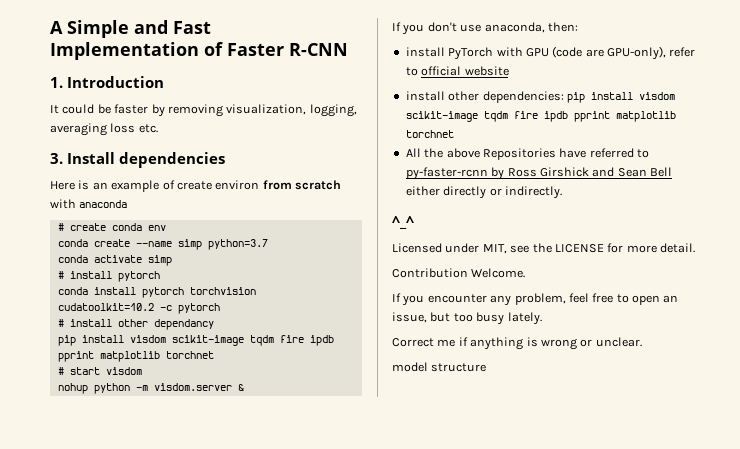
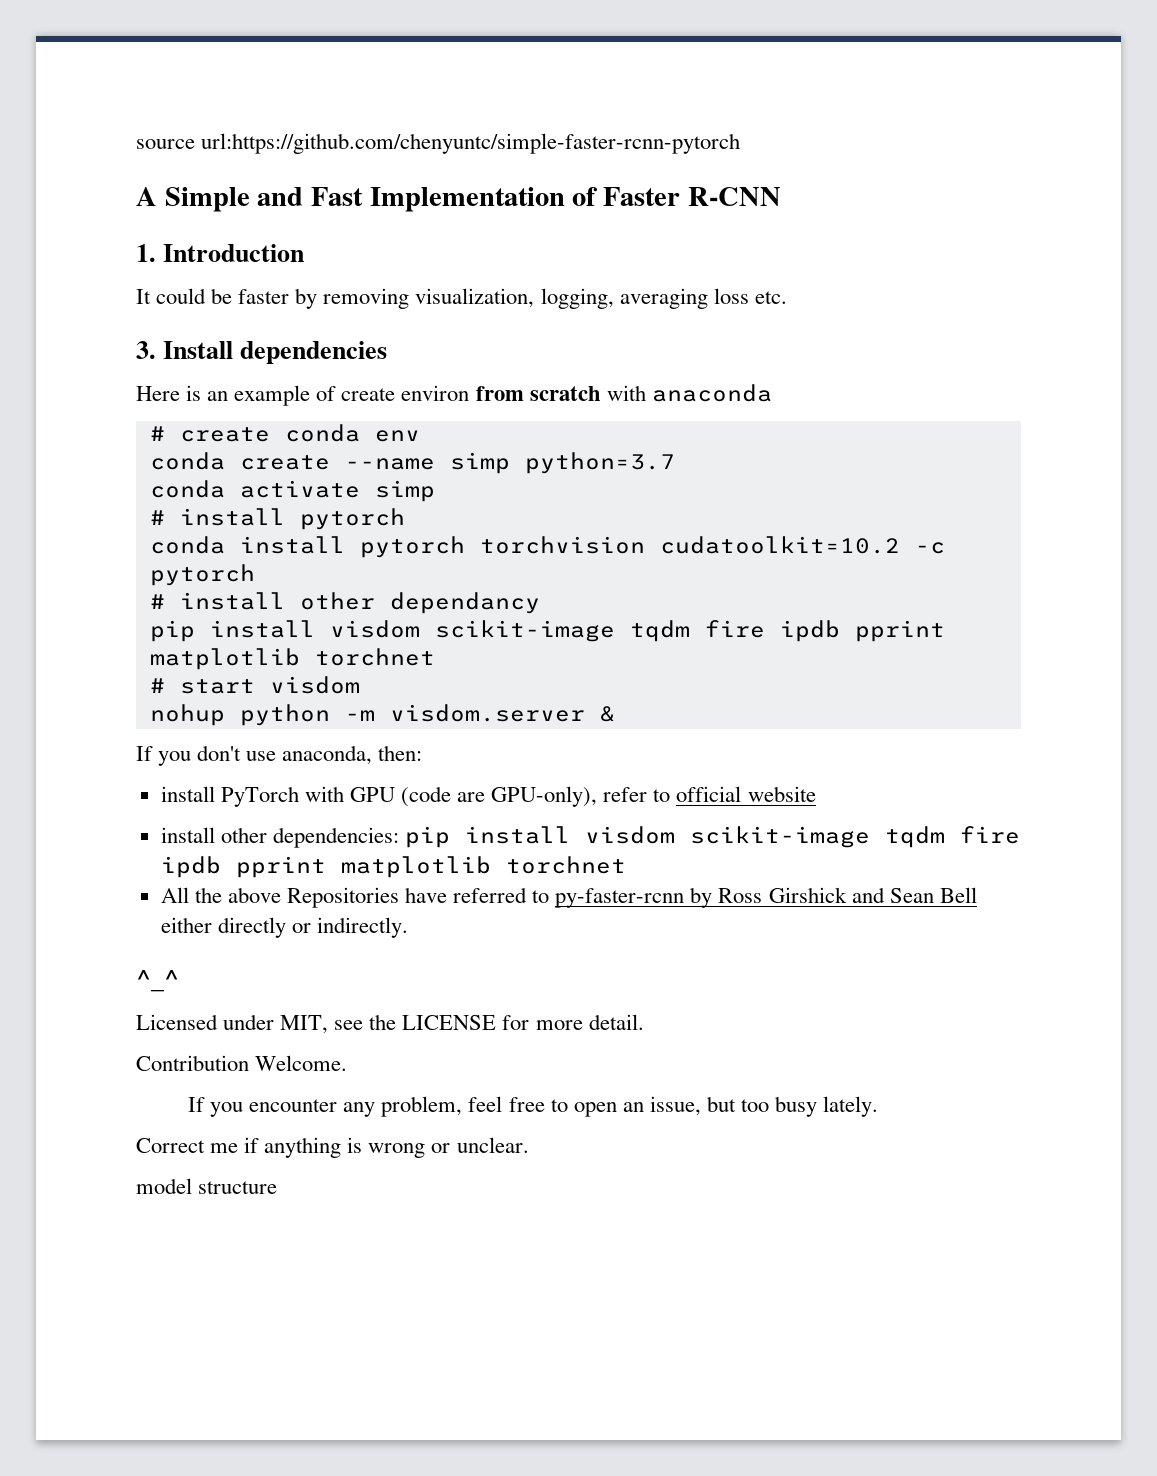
(50, 27) none -> [136,133,741,154] source url:https://github.com/chenyuntc/simple-faster-rcnn-pytorch //

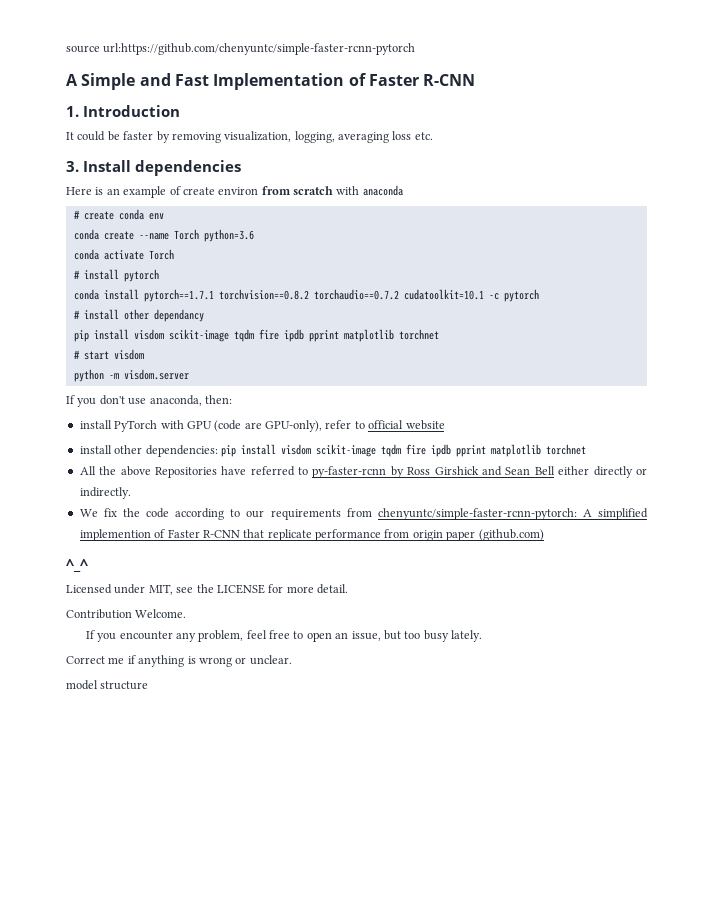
[449,452,675,474] simp python=3.7 -> [173,229,254,242] Torch python=3.6
[374,480,435,502] simp -> [148,249,174,260] Torch
[359,536,900,558] pytorch torchvision cudatoolkit=10.2 -> [143,289,484,302] pytorch==1.7.1 torchvision==0.8.2 torchaudio==0.7.2 cudatoolkit=10.1
[149,704,225,726] nohup -> (144, 354) none
[599,706,615,722] & -> (189, 374) none
(408, 927) none -> [79,508,648,520] [79,529,544,541] // We fix the code according to our requirements from chenyuntc/simple-faster-rcnn-pytorch: A simplified implemention of Faster R-CNN that replicate performance from origin paper (github.com)

